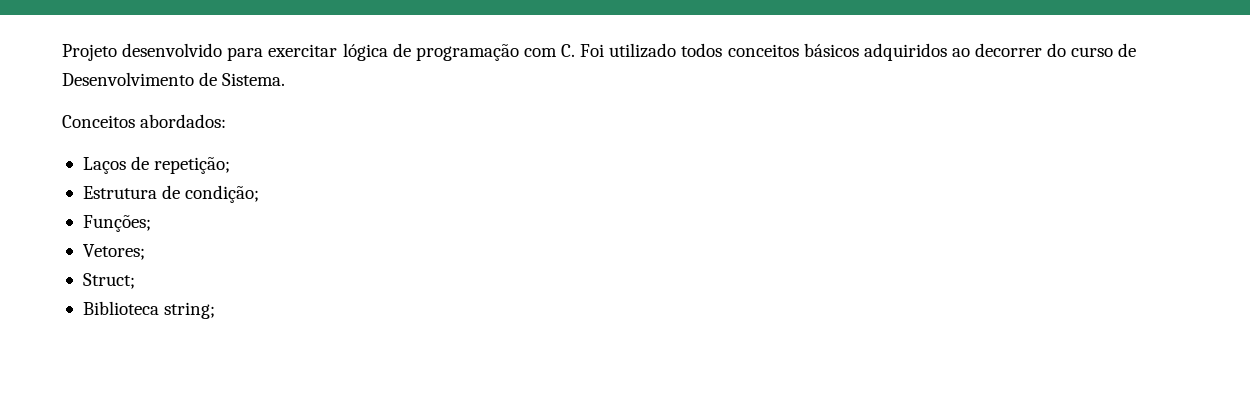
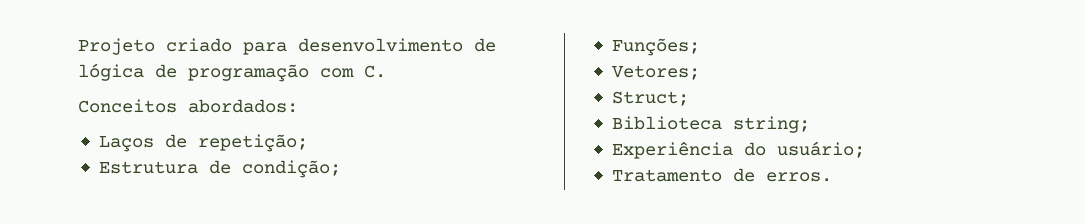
[122,43,338,61] desenvolvido para exercitar -> [166,38,496,55] criado para desenvolvimento de
[580,43,1137,61] [62,72,286,86] Foi utilizado todos conceitos básicos adquiridos ao decorrer do curso de Desenvolvimento de Sistema. -> (386, 71) none
(216, 310) none -> [611,141,865,159] [611,168,832,182] // Experiência do usuário; // Tratamento de erros.

